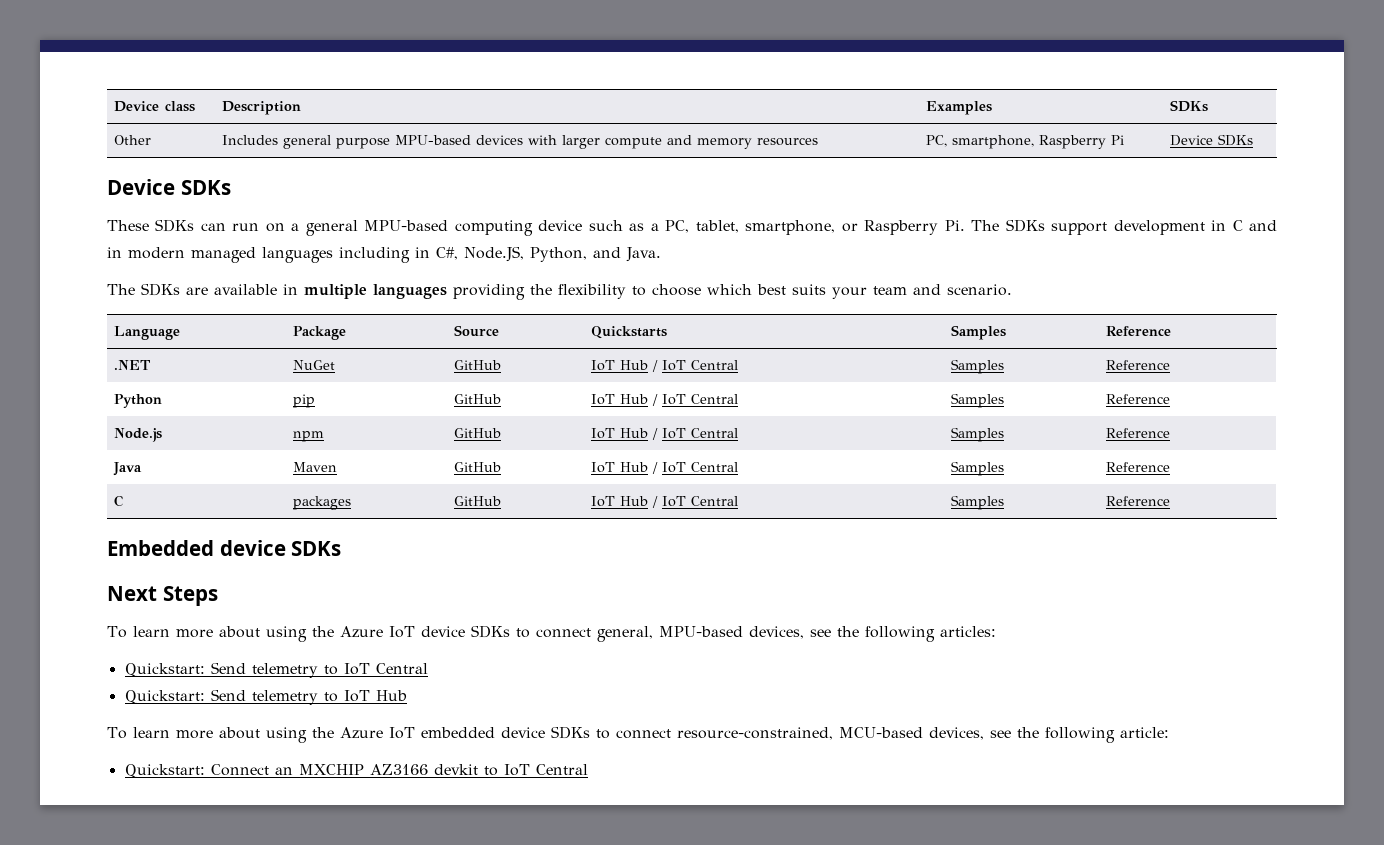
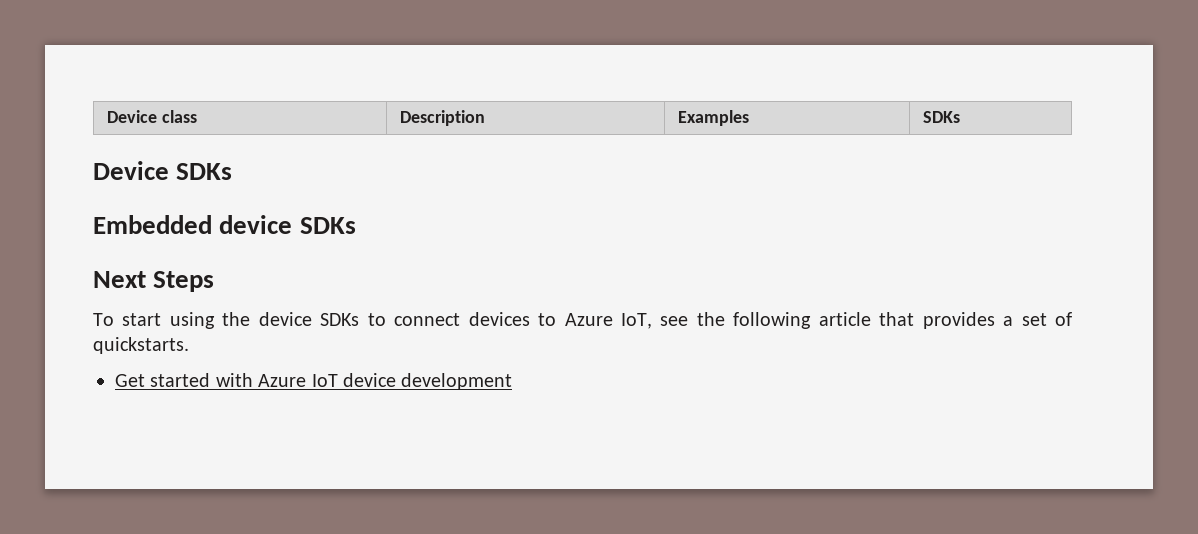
[113,135,151,145] [221,135,818,149] [925,135,1124,149] [1169,134,1253,146] [107,179,231,195] [107,219,1278,236] [107,246,661,263] [107,283,1012,300] [113,326,180,340] [292,326,346,340] [453,325,499,337] [590,326,667,339] [950,325,1006,340] [1105,326,1171,336] [113,360,151,370] [292,360,335,370] [453,360,501,370] [590,360,738,372] [950,359,1004,374] [1105,360,1170,370] [113,394,162,408] [292,394,315,408] [453,394,501,404] [590,394,738,406] [950,393,1004,408] [1105,394,1170,404] [113,428,162,442] [292,431,324,442] [453,428,501,438] [590,428,738,440] [950,427,1004,442] [1105,428,1170,438] [112,462,142,476] [292,462,337,472] [453,462,501,472] [590,462,738,474] [950,461,1004,476] [1105,462,1170,472] [113,495,123,507] [292,496,351,510] [453,496,501,506] [590,496,738,508] [950,495,1004,510] [1105,496,1170,506] // Other | Includes general purpose MPU-based devices with larger compute and memory resources | PC, smartphone, Raspberry Pi | Device SDKs // Device SDKs // These SDKs can run on a general MPU-based computing device such as a PC, tablet, smartphone, or Raspberry Pi. The SDKs support development in C and in modern managed languages including in C#, Node.JS, Python, and Java. // The SDKs are available in multiple languages providing the flexibility to choose which best suits your team and scenario. // Language | Package | Source | Quickstarts | Samples | Reference // .NET | NuGet | GitHub | IoT Hub / IoT Central | Samples | Reference // Python | pip | GitHub | IoT Hub / IoT Central | Samples | Reference // Node.js | npm | GitHub | IoT Hub / IoT Central | Samples | Reference // Java | Maven | GitHub | IoT Hub / IoT Central | Samples | Reference // C | packages | GitHub | IoT Hub / IoT Central | Samples | Reference -> [93,161,233,180] // Device SDKs
[132,625,996,642] [124,662,428,678] [124,689,407,705] [107,726,1169,743] [124,764,588,778] learn more about using the Azure IoT device SDKs to connect general, MPU-based devices, see the following articles: // Quickstart: Send telemetry to IoT Central // Quickstart: Send telemetry to IoT Hub // To learn more about using the Azure IoT embedded device SDKs to connect resource-constrained, MCU-based devices, see the following article: // Quickstart: Connect an MXCHIP AZ3166 devkit to IoT Central -> [122,312,1073,329] [93,337,189,354] [115,373,513,390] start using the device SDKs to connect devices to Azure IoT, see the following article that provides a set of quickstarts. // Get started with Azure IoT device development

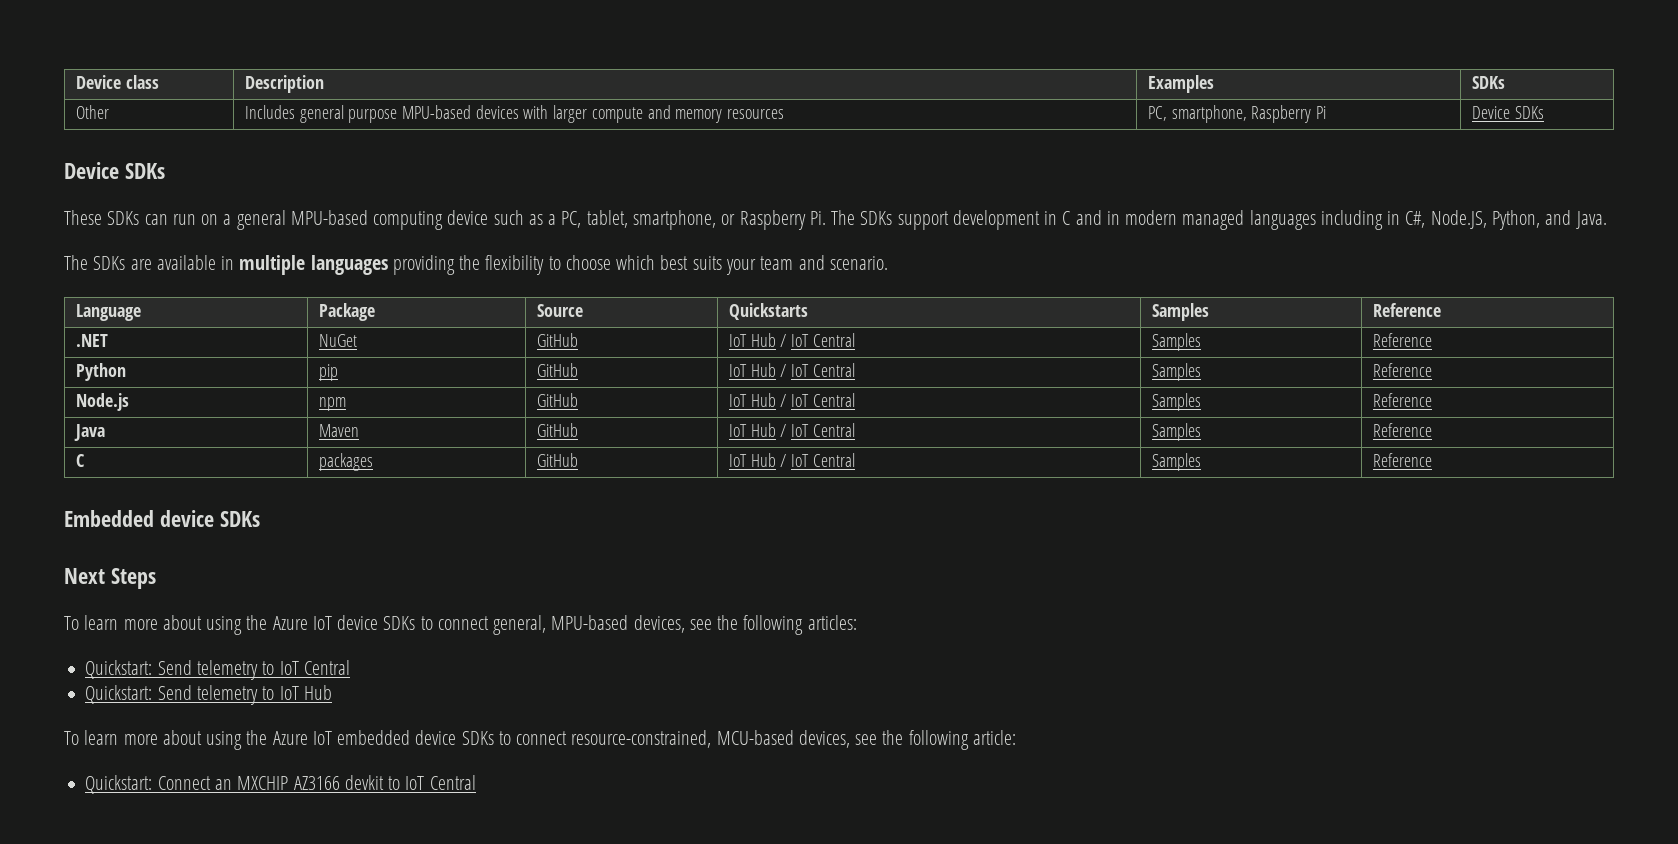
[93,161,233,180] // Device SDKs -> [75,105,109,119] [244,105,785,123] [1147,105,1327,123] [1471,106,1544,119] [64,162,165,179] [64,210,1607,230] [64,255,888,275] [75,304,141,321] [318,303,375,321] [536,304,583,317] [728,303,808,320] [1151,303,1209,321] [1372,303,1441,317] [75,334,108,347] [318,334,357,347] [536,333,578,347] [728,333,855,347] [1151,333,1201,351] [1372,333,1432,347] [75,363,126,381] [318,364,338,381] [536,363,578,377] [728,363,855,377] [1151,363,1201,381] [1372,363,1432,377] [75,393,129,411] [318,397,346,411] [536,393,578,407] [728,393,855,407] [1151,393,1201,411] [1372,393,1432,407] [73,424,105,441] [318,424,359,437] [536,423,578,437] [728,423,855,437] [1151,423,1201,441] [1372,423,1432,437] [75,454,84,467] [318,453,373,471] [536,453,578,467] [728,453,855,467] [1151,453,1201,471] [1372,453,1432,467] // Other | Includes general purpose MPU-based devices with larger compute and memory resources | PC, smartphone, Raspberry Pi | Device SDKs // Device SDKs // These SDKs can run on a general MPU-based computing device such as a PC, tablet, smartphone, or Raspberry Pi. The SDKs support development in C and in modern managed languages including in C#, Node.JS, Python, and Java. // The SDKs are available in multiple languages providing the flexibility to choose which best suits your team and scenario. // Language | Package | Source | Quickstarts | Samples | Reference // .NET | NuGet | GitHub | IoT Hub / IoT Central | Samples | Reference // Python | pip | GitHub | IoT Hub / IoT Central | Samples | Reference // Node.js | npm | GitHub | IoT Hub / IoT Central | Samples | Reference // Java | Maven | GitHub | IoT Hub / IoT Central | Samples | Reference // C | packages | GitHub | IoT Hub / IoT Central | Samples | Reference
[122,312,1073,329] [93,337,189,354] [115,373,513,390] start using the device SDKs to connect devices to Azure IoT, see the following article that provides a set of quickstarts. // Get started with Azure IoT device development -> [84,615,857,635] [85,660,350,680] [85,685,332,705] [64,730,1017,750] [85,775,476,794] learn more about using the Azure IoT device SDKs to connect general, MPU-based devices, see the following articles: // Quickstart: Send telemetry to IoT Central // Quickstart: Send telemetry to IoT Hub // To learn more about using the Azure IoT embedded device SDKs to connect resource-constrained, MCU-based devices, see the following article: // Quickstart: Connect an MXCHIP AZ3166 devkit to IoT Central

